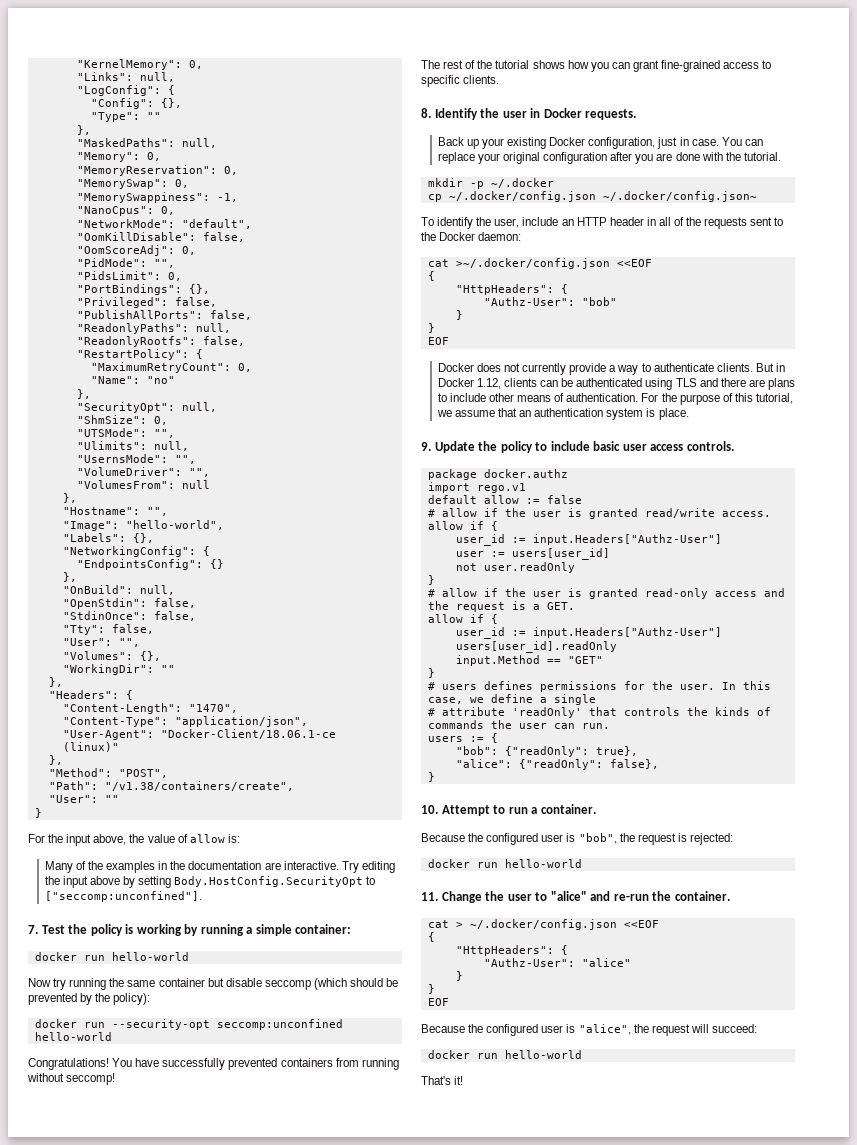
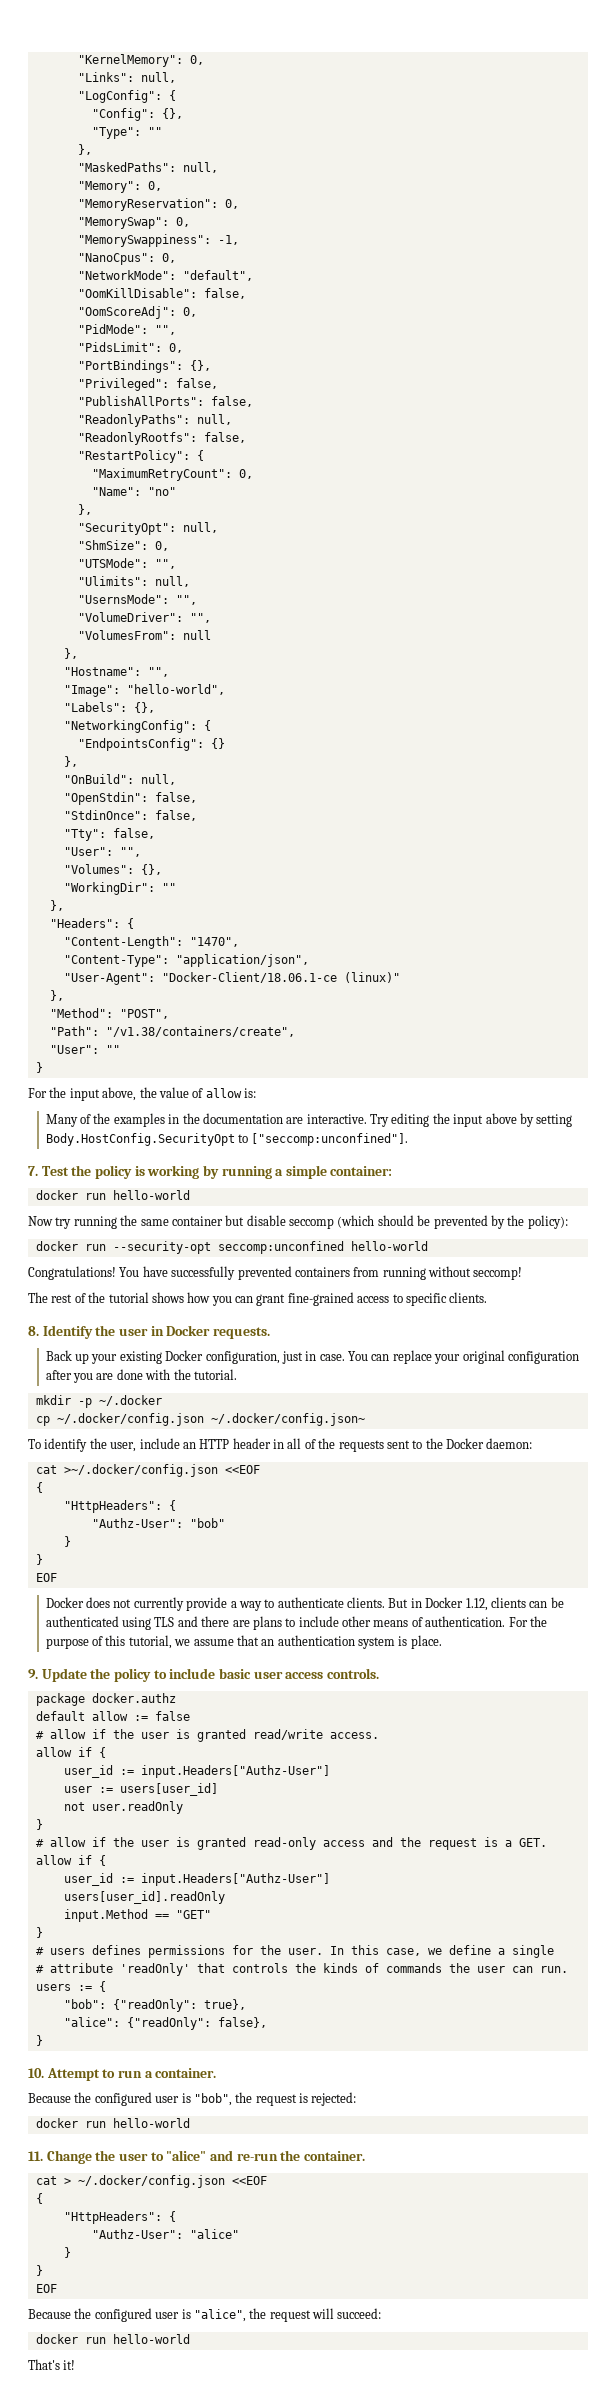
[427,482,526,493] // import rego.v1 -> (176, 1698) none

